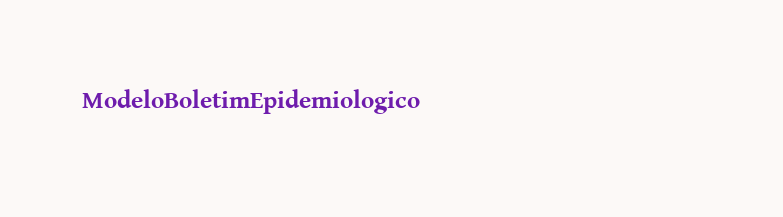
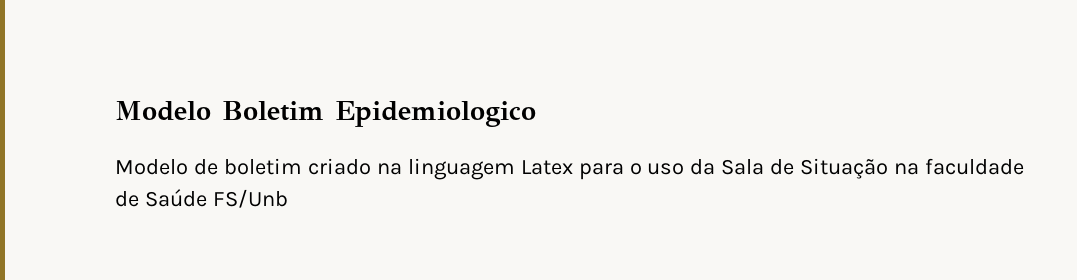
[82,89,420,114] ModeloBoletimEpidemiologico -> [115,101,536,127] [115,158,1025,180] [115,189,288,208] Modelo Boletim Epidemiologico // Modelo de boletim criado na linguagem Latex para o uso da Sala de Situação na faculdade de Saúde FS/Unb

